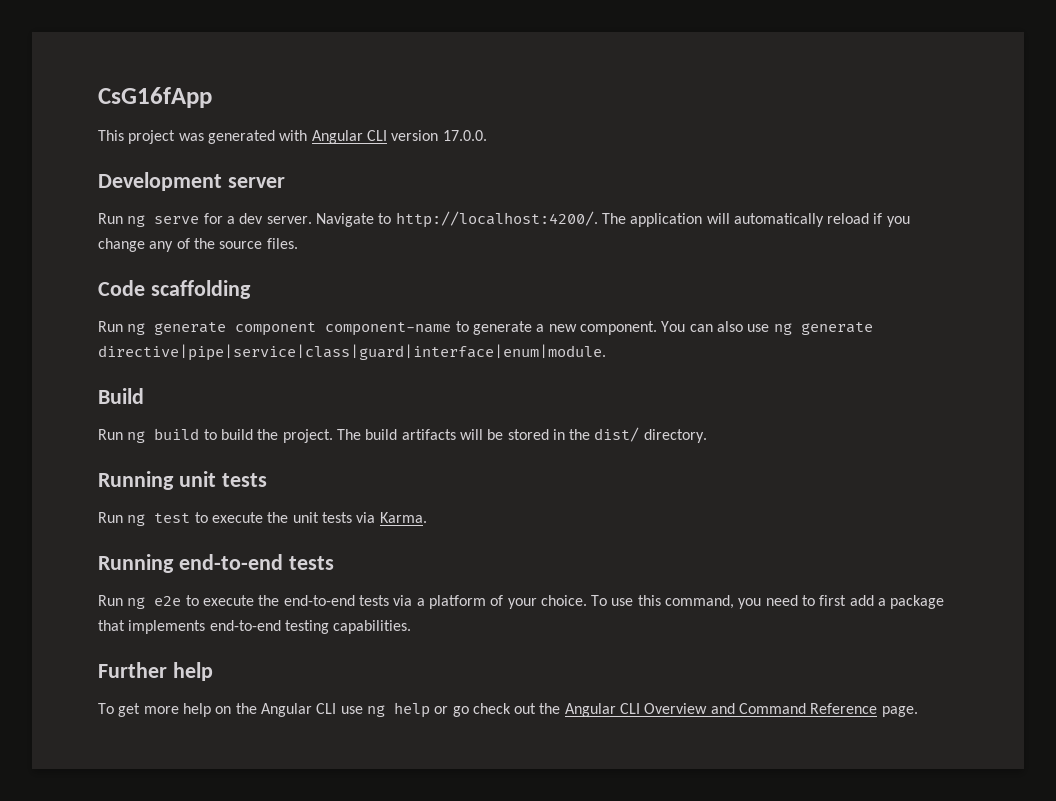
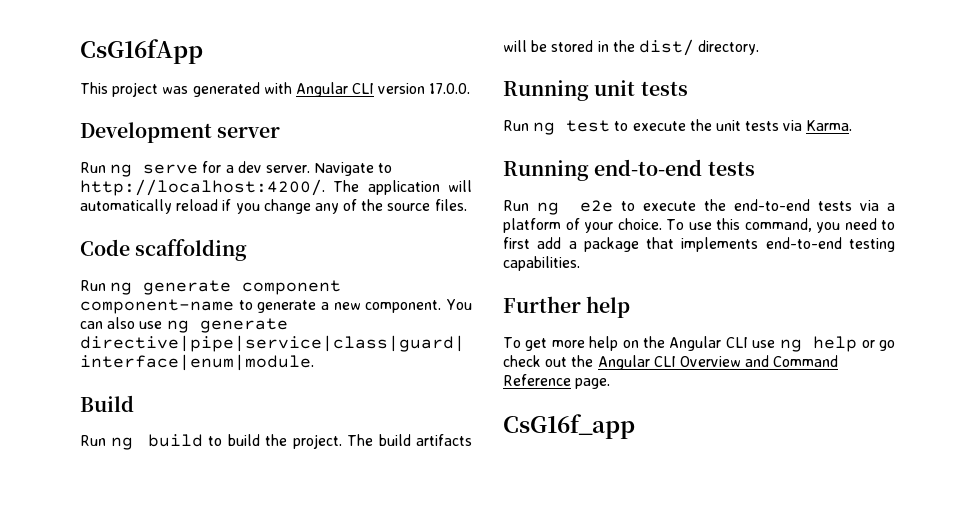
(918, 711) none -> [503,414,635,439] // CsG16f_app

